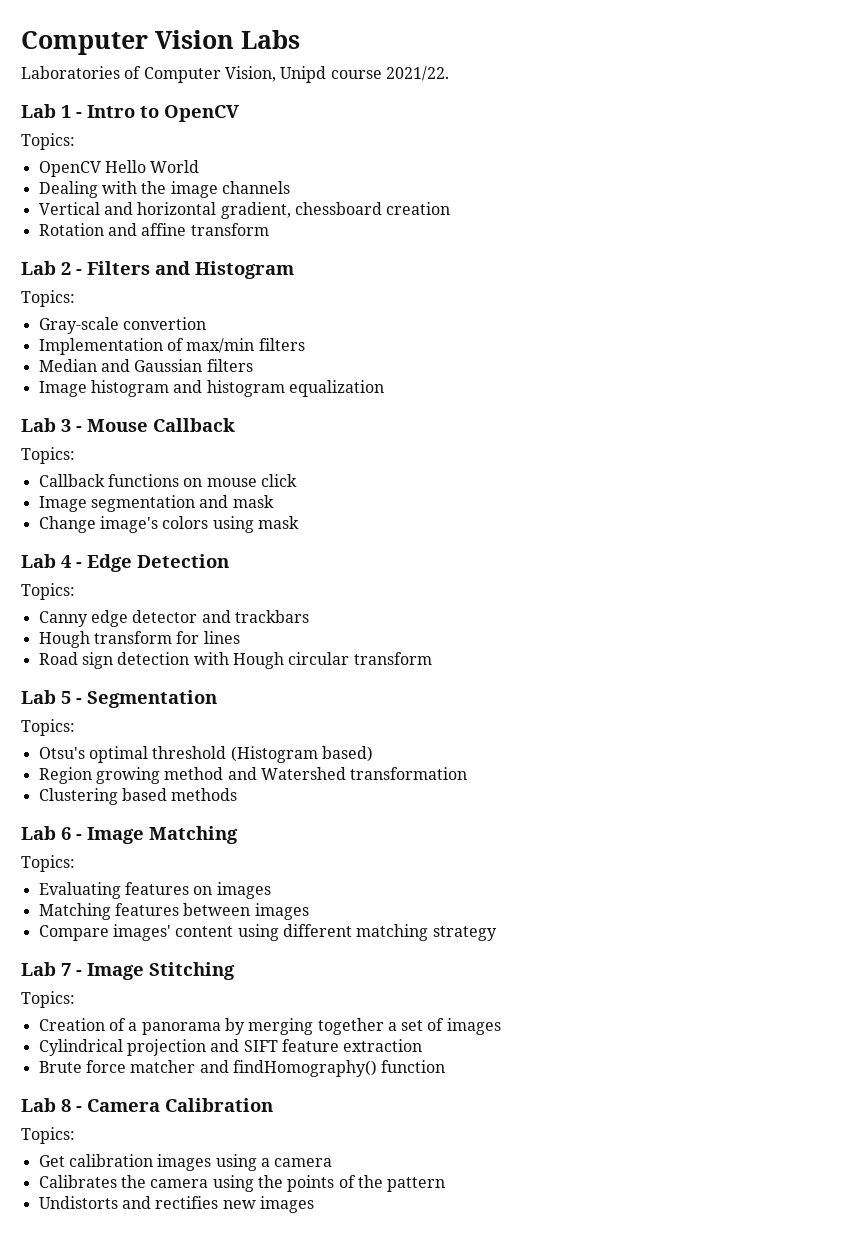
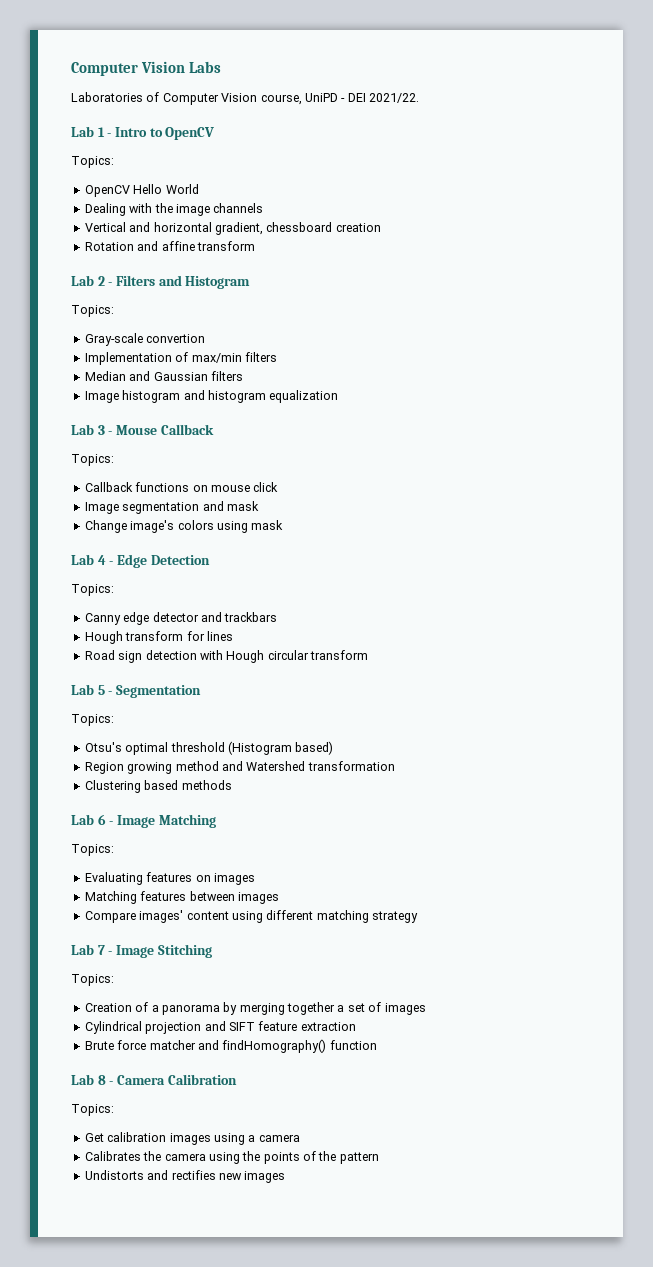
[224,66,382,83] Vision, Unipd course -> [221,93,366,105] Vision course, UniPD - DEI

